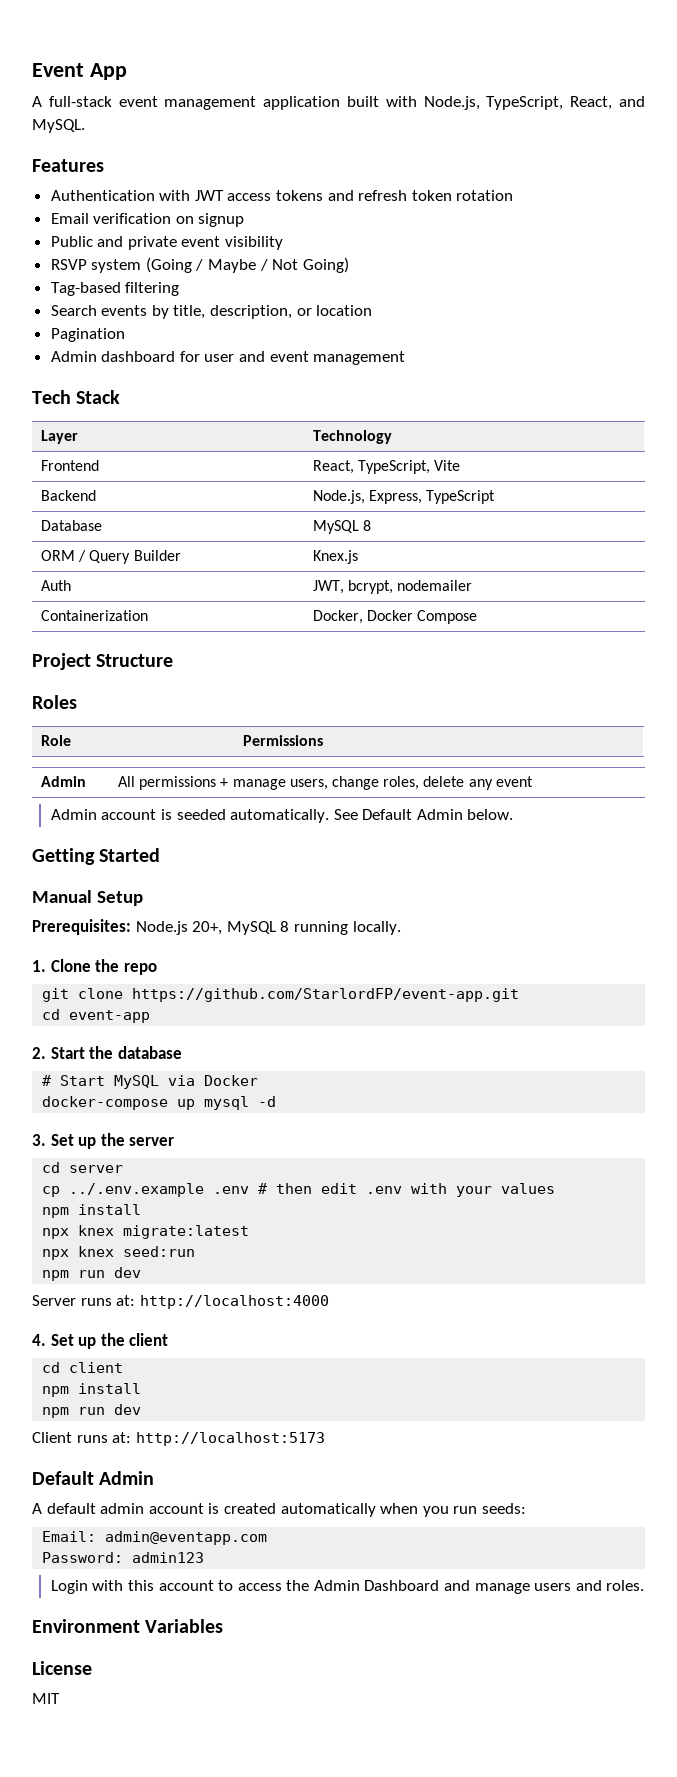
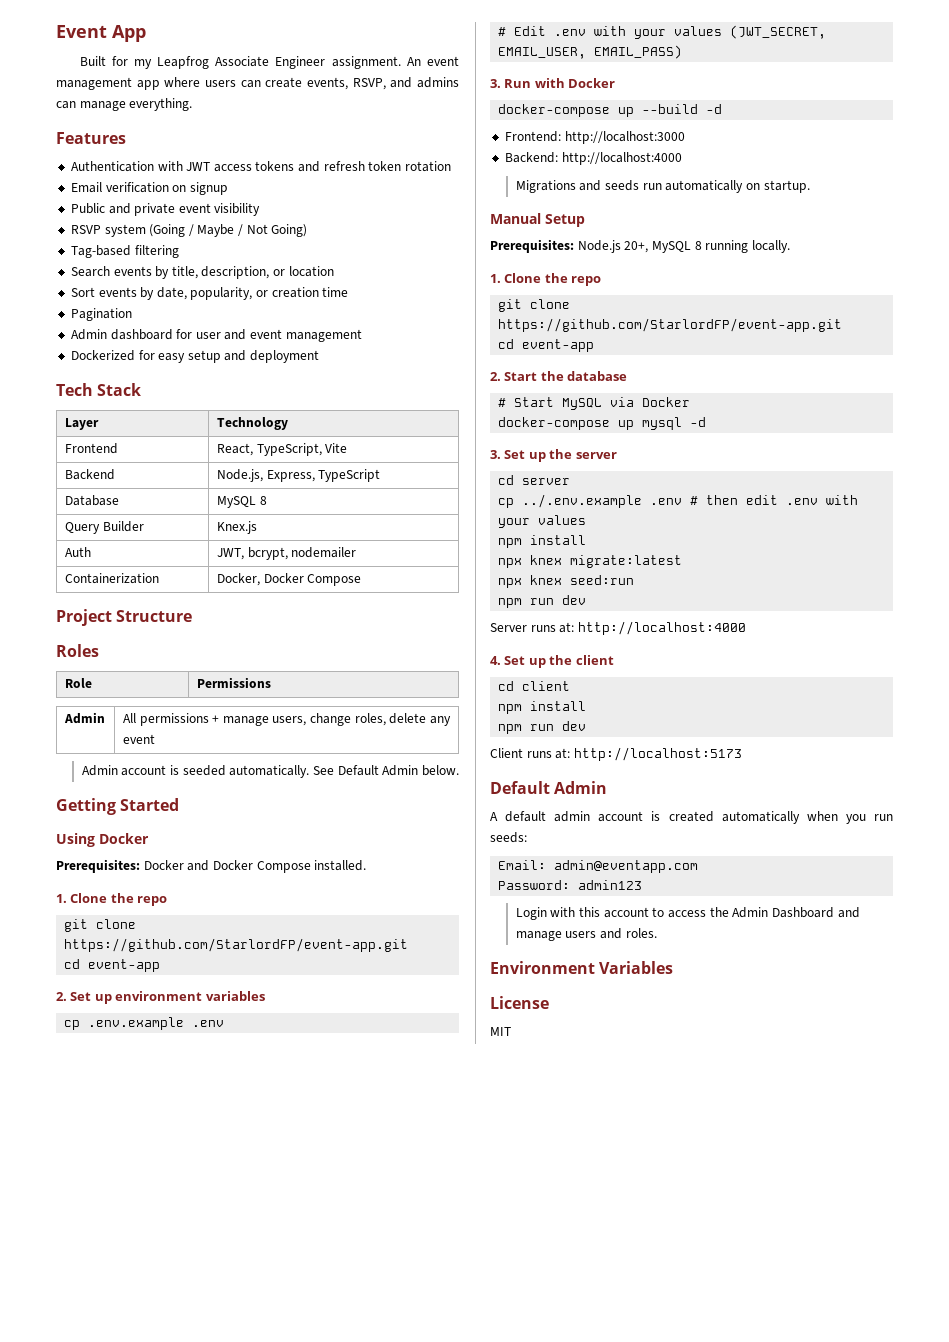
[32,96,645,110] [32,119,85,133] A full-stack event management application built with Node.js, TypeScript, React, and MySQL. -> [79,56,459,69] [56,77,460,90] [56,98,193,111] Built for my Leapfrog Associate Engineer assignment. An event management app where users can create events, RSVP, and admins can manage everything.
(373, 310) none -> [70,287,349,300] // Sort events by date, popularity, or creation time
(406, 358) none -> [70,350,320,363] // Dockerized for easy setup and deployment
[41,550,87,562] ORM / -> (267, 500) none
(161, 855) none -> [56,833,149,847] [56,859,367,873] [56,893,168,906] [64,919,137,932] [64,938,409,952] [64,959,161,972] [56,991,265,1004] [64,1017,225,1030] [498,25,827,39] [498,45,683,59] [490,78,616,88] [498,104,723,117] [504,131,685,144] [504,152,682,165] [515,180,810,193] // Using Docker // Prerequisites: Docker and Docker Compose installed. // 1. Clone the repo // git clone https://github.com/StarlordFP/event-app.git // cd event-app // 2. Set up environment variables // cp .env.example .env // # Edit .env with your values (JWT_SECRET, EMAIL_USER, EMAIL_PASS) // 3. Run with Docker // docker-compose up --build -d // Frontend: http://localhost:3000 // Backend: http://localhost:4000 // Migrations and seeds run automatically on startup.

